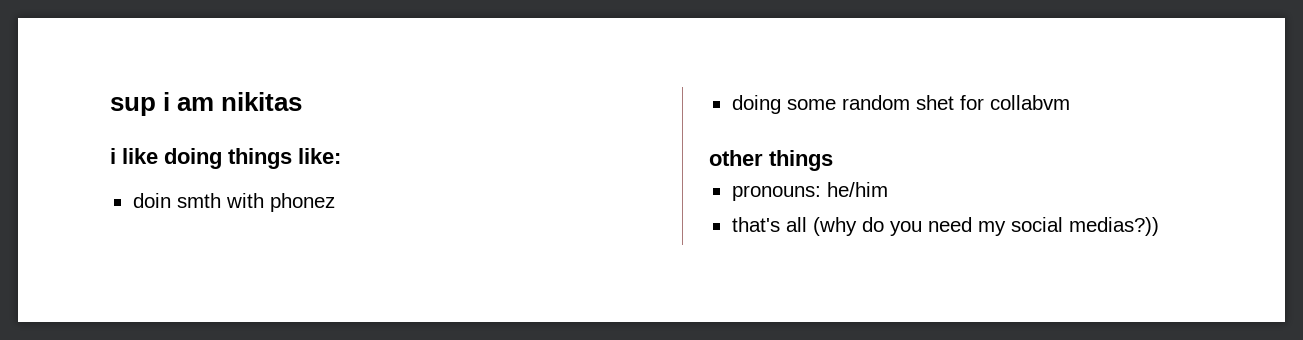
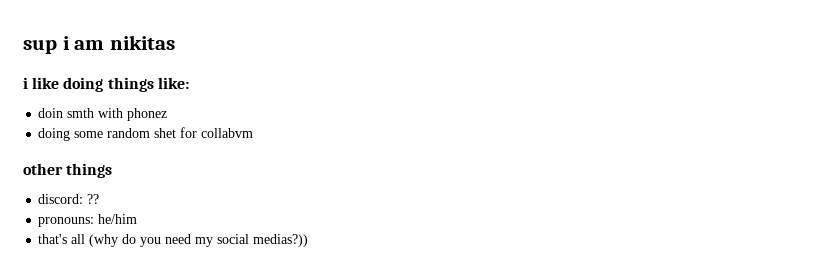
(833, 160) none -> [38,194,100,204] // discord: ??

